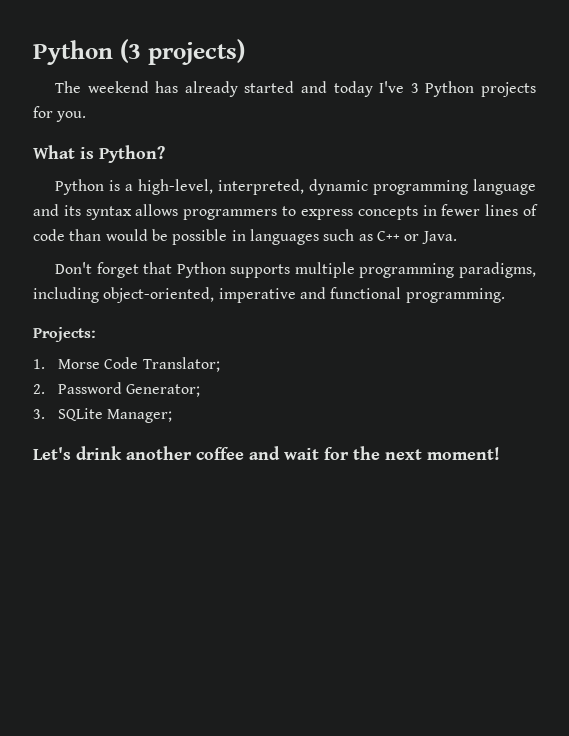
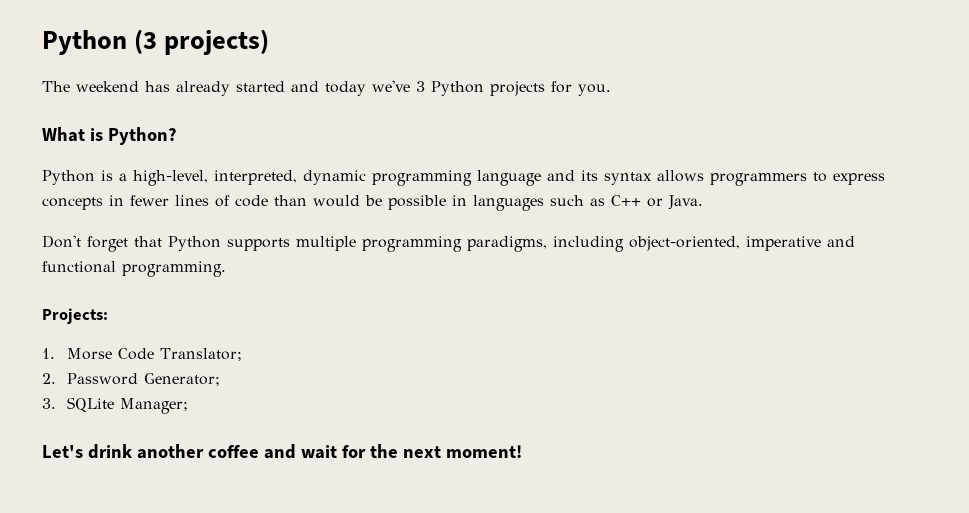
[379,81,405,93] I've -> [372,80,410,92] we've

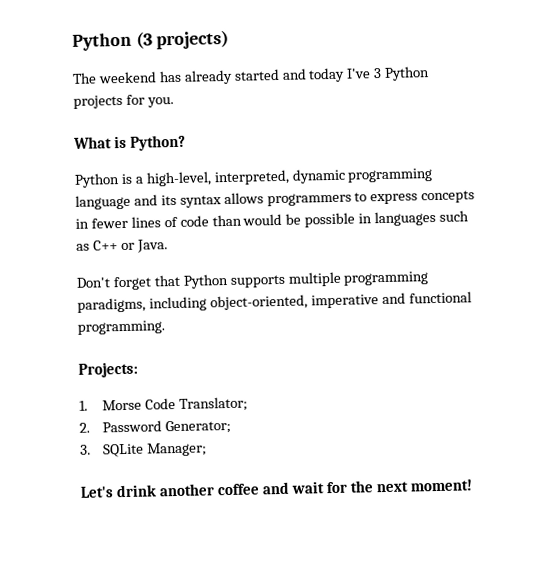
[372,80,410,92] we've -> [346,68,372,79] I've

